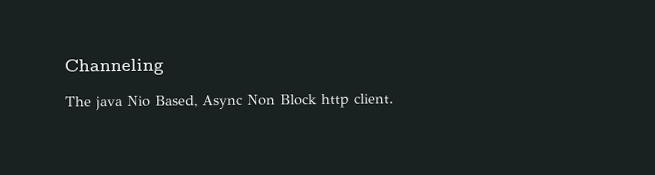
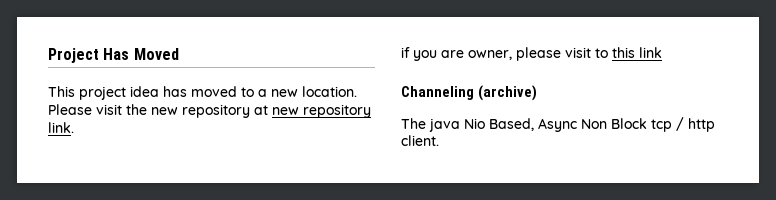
(64, 67) none -> [48,48,179,63] [48,86,357,100] [48,104,371,118] [48,122,74,133] [401,47,662,61] Project Has Moved // This project idea has moved to a new location. Please visit the new repository at new repository link. // if you are owner, please visit to this link //
(164, 67) none -> [477,85,537,101] (archive)
(318, 100) none -> [651,117,684,132] tcp /

